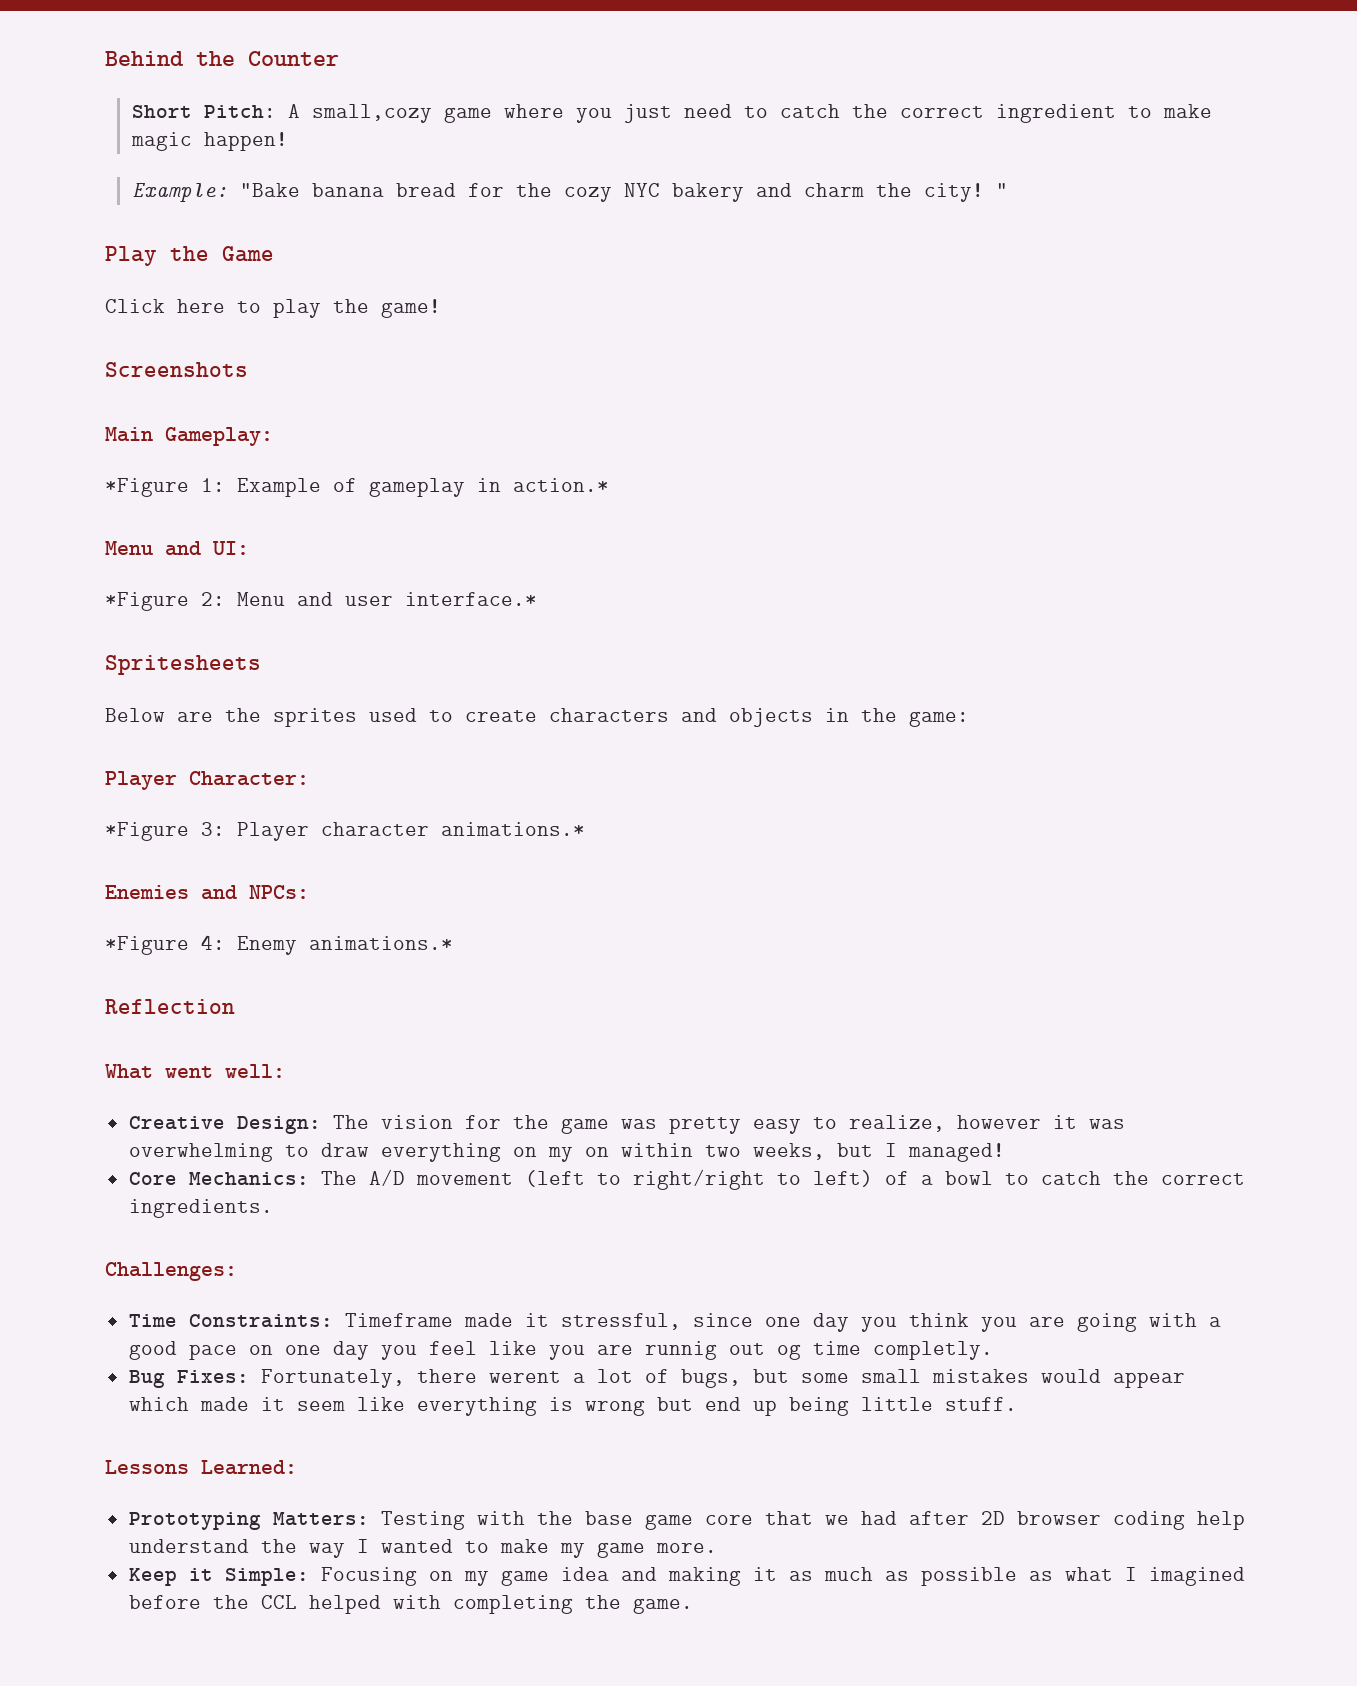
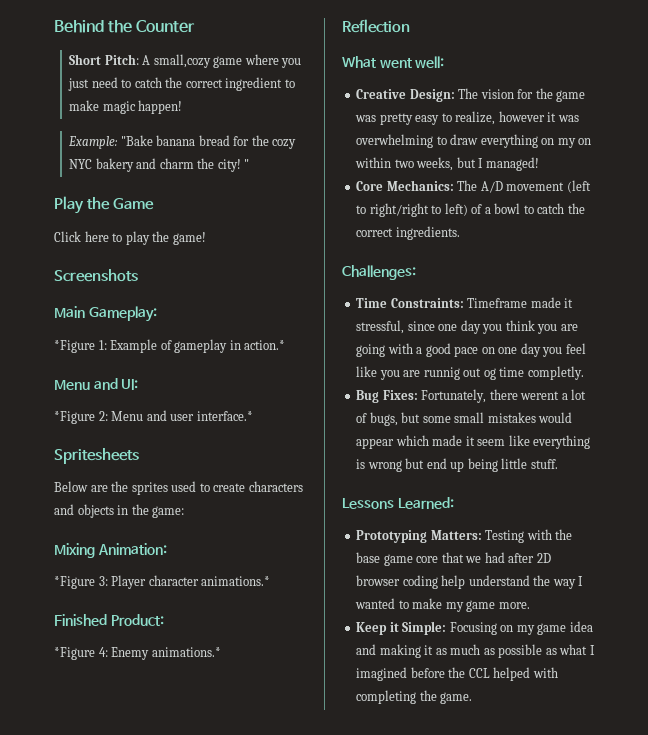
[105,771,309,790] Player Character: -> [54,543,167,558] Mixing Animation:
[105,885,309,900] Enemies and NPCs: -> [54,614,164,626] Finished Product:

